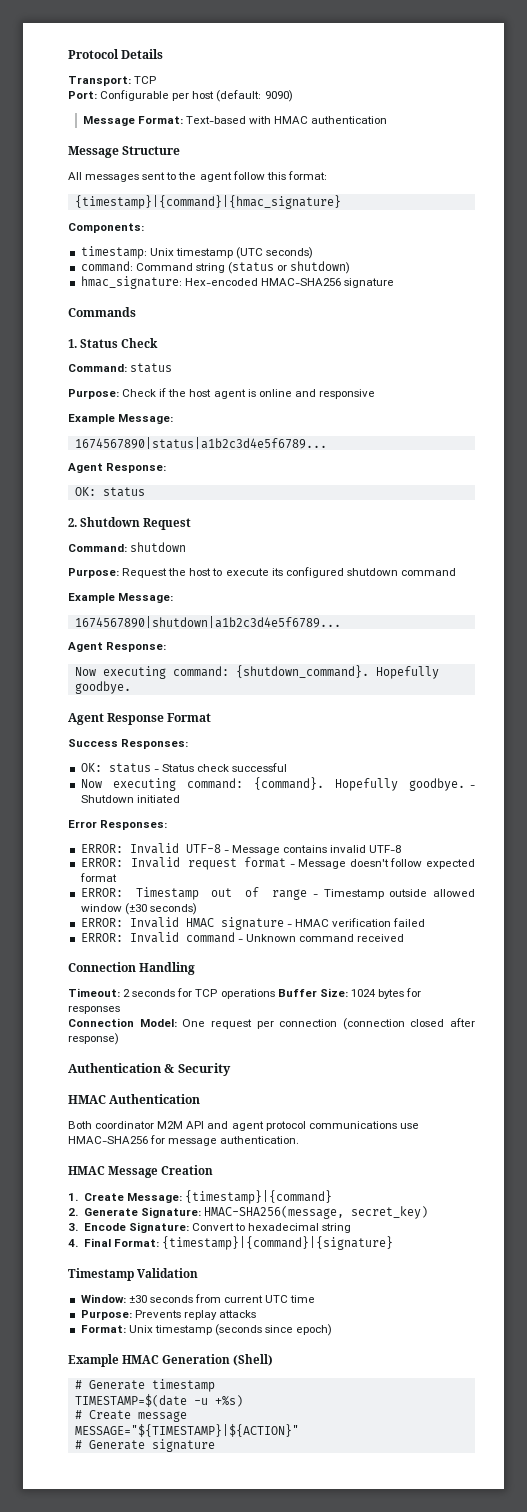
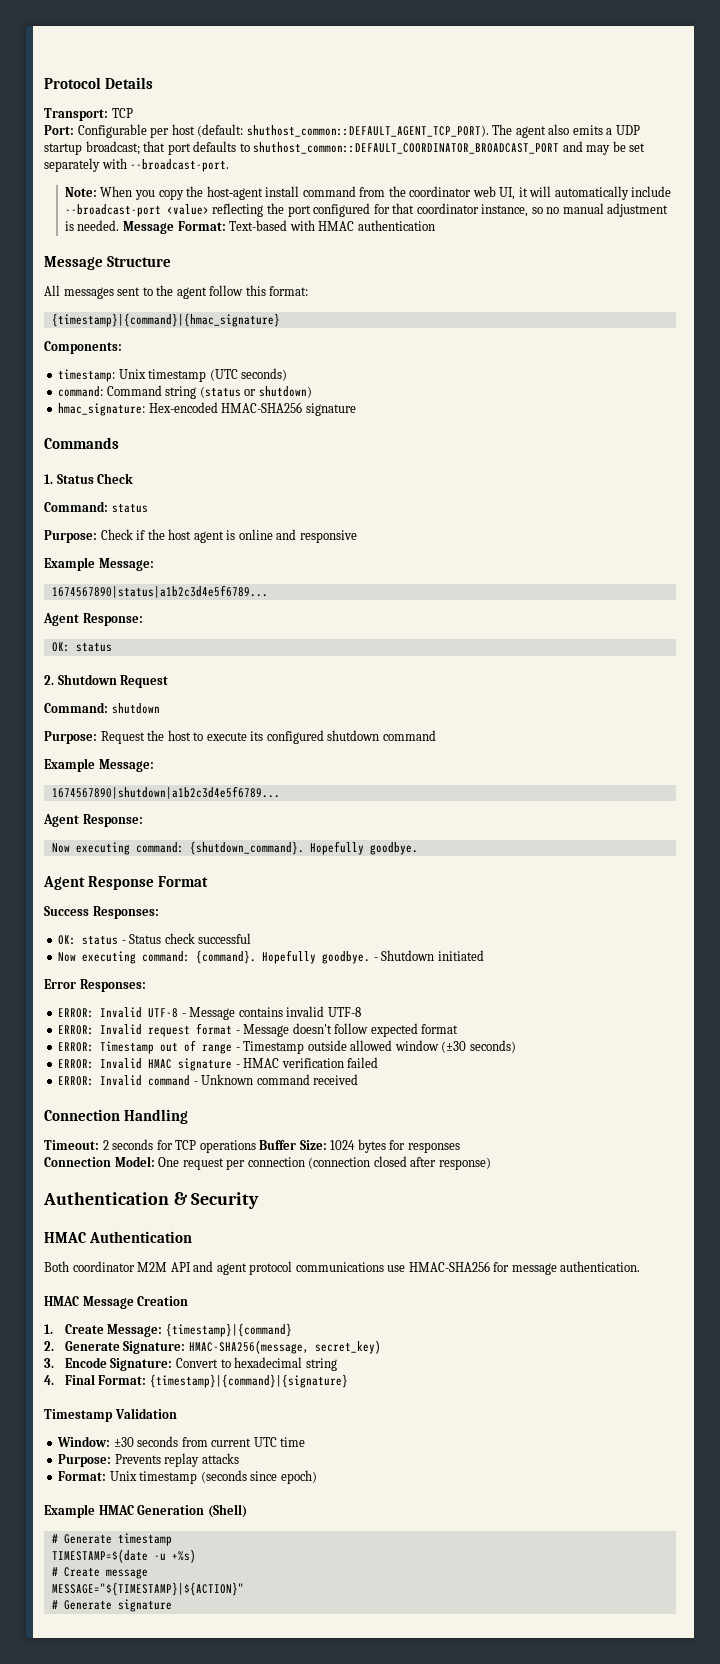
[264,90,293,102] 9090) // -> [246,124,640,138] [44,141,646,155] [44,158,230,172] [64,186,672,200] [64,203,669,217] [64,220,120,231] shuthost_common::DEFAULT_AGENT_TCP_PORT). The agent also emits a UDP startup broadcast; that port defaults to shuthost_common::DEFAULT_COORDINATOR_BROADCAST_PORT and may be set separately with --broadcast-port. // Note: When you copy the host‑agent install command from the coordinator web UI, it will automatically include --broadcast-port <value> reflecting the port configured for that coordinator instance, so no manual adjustment is needed.

